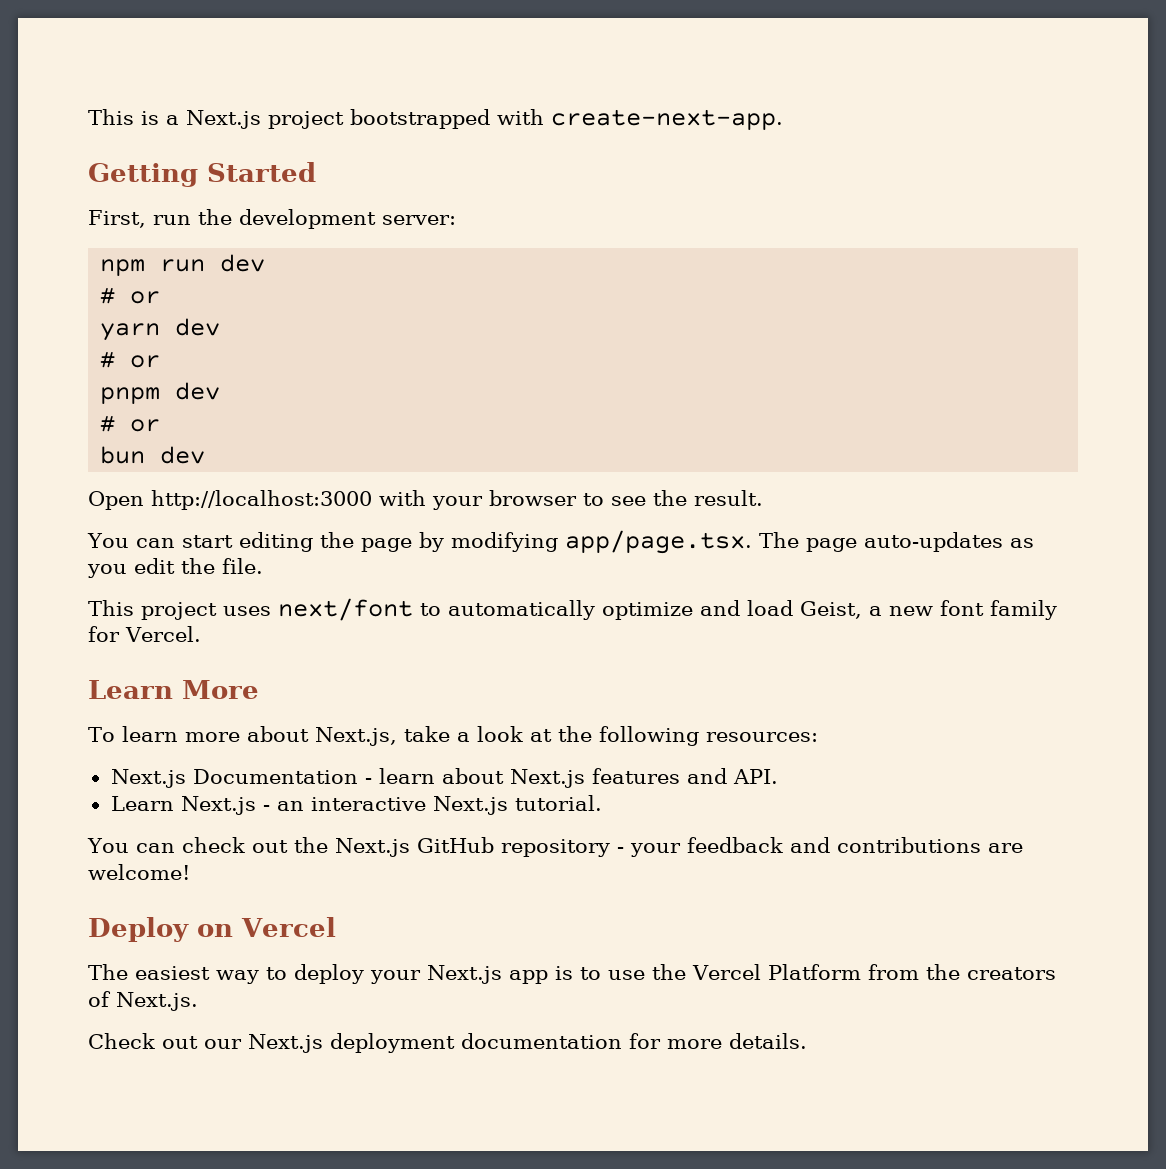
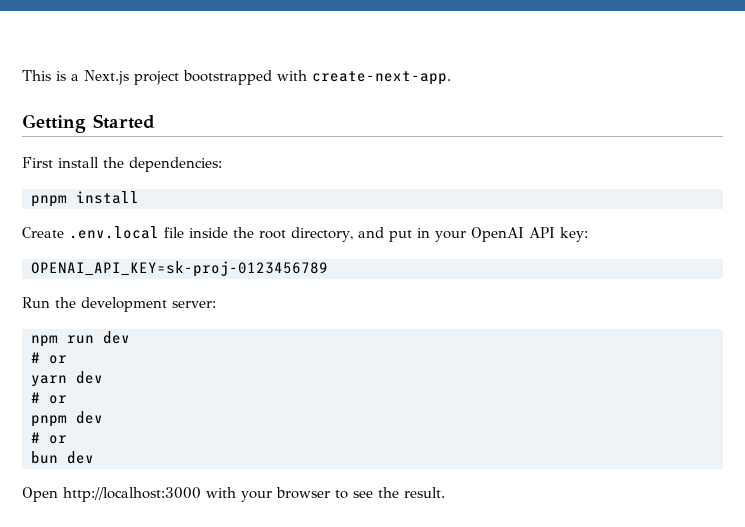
[88,210,191,228] First, run -> [22,157,222,172] [31,191,139,207] [22,226,588,242] [31,261,328,277] [22,297,50,308] First install the dependencies: // pnpm install // Create .env.local file inside the root directory, and put in your OpenAI API key: // OPENAI_API_KEY=sk-proj-0123456789 // Run
[87,530,1034,554] [87,558,263,578] [88,598,1057,621] [88,626,201,642] [88,680,259,699] [88,726,818,746] [110,768,778,788] [110,795,602,815] [87,837,1023,857] [88,864,190,880] [88,917,336,942] [88,964,1056,984] [88,991,198,1011] [88,1033,807,1053] // You can start editing the page by modifying app/page.tsx. The page auto-updates as you edit the file. // This project uses next/font to automatically optimize and load Geist, a new font family for Vercel. // Learn More // To learn more about Next.js, take a look at the following resources: // Next.js Documentation - learn about Next.js features and API. // Learn Next.js - an interactive Next.js tutorial. // You can check out the Next.js GitHub repository - your feedback and contributions are welcome! // Deploy on Vercel // The easiest way to deploy your Next.js app is to use the Vercel Platform from the creators of Next.js. // Check out our Next.js deployment documentation for more details. -> (445, 492) none

